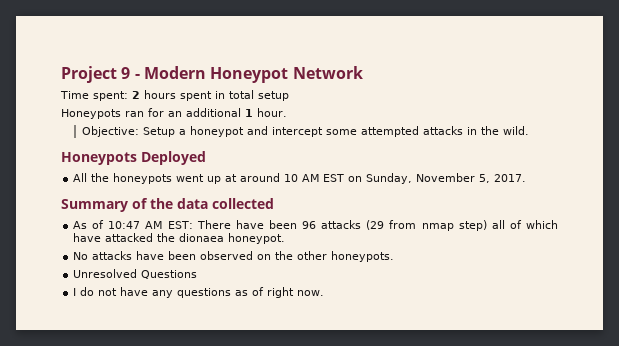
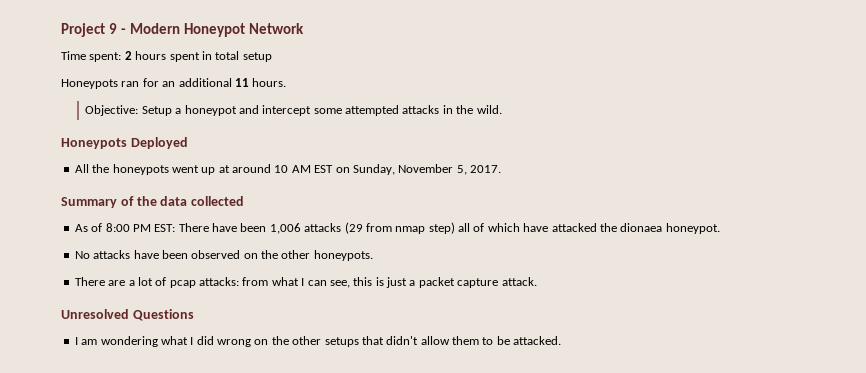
[245,108,287,117] 1 hour. -> [234,78,287,87] 11 hours.
[108,221,163,229] 10:47 AM -> [105,223,151,232] 8:00 PM
[302,221,317,229] 96 -> [269,223,301,234] 1,006
[73,269,198,279] [73,287,325,298] Unresolved Questions // I do not have any questions as of right now. -> [74,277,537,288] [61,309,194,321] [74,336,562,347] There are a lot of pcap attacks: from what I can see, this is just a packet capture attack. // Unresolved Questions // I am wondering what I did wrong on the other setups that didn't allow them to be attacked.

